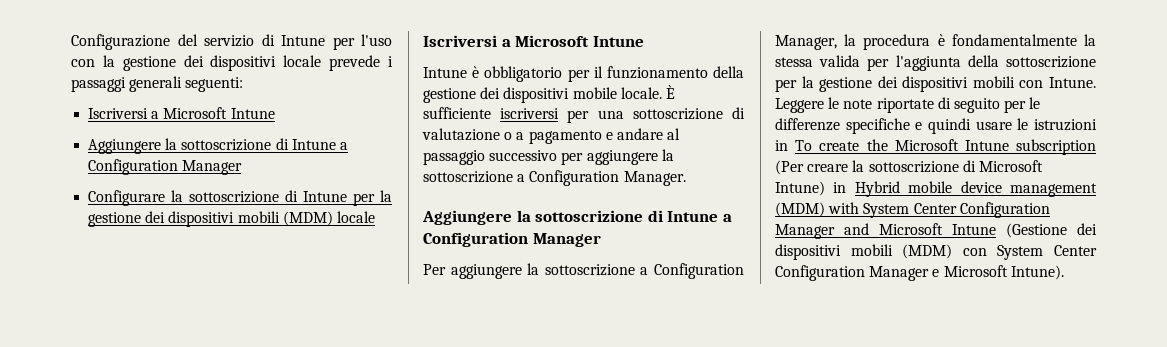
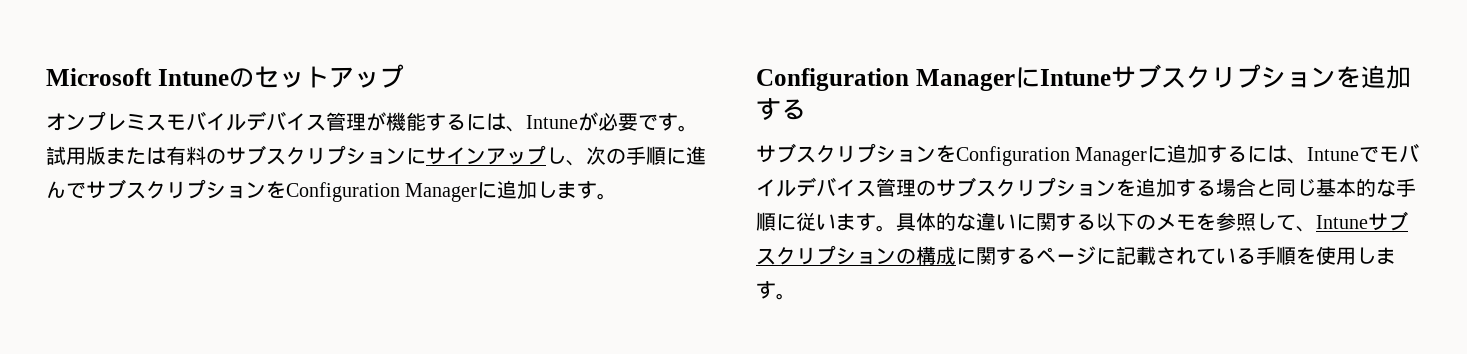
[71,34,392,50] [71,55,393,71] [71,76,244,92] [88,107,275,119] [88,138,348,154] [88,159,243,175] [88,190,392,206] [88,211,375,227] [423,35,644,47] [423,66,744,82] [423,85,675,103] [423,107,745,123] [422,128,681,144] [423,149,674,165] [423,170,686,186] [422,210,732,225] [423,232,601,247] [423,263,744,279] [775,34,1096,50] [775,55,1096,71] [775,76,1096,92] [775,97,1041,113] [775,118,1097,134] [775,139,1096,155] [775,160,1043,175] [775,181,1097,197] [775,202,1050,218] [775,223,1097,239] [775,244,1097,260] [775,265,1064,281] Configurazione del servizio di Intune per l'uso con la gestione dei dispositivi locale prevede i passaggi generali seguenti: // Iscriversi a Microsoft Intune // Aggiungere la sottoscrizione di Intune a Configuration Manager // Configurare la sottoscrizione di Intune per la gestione dei dispositivi mobili (MDM) locale // Iscriversi a Microsoft Intune // Intune è obbligatorio per il funzionamento della gestione dei dispositivi mobile locale. È sufficiente iscriversi per una sottoscrizione di valutazione o a pagamento e andare al passaggio successivo per aggiungere la sottoscrizione a Configuration Manager. // Aggiungere la sottoscrizione di Intune a Configuration Manager // Per aggiungere la sottoscrizione a Configuration Manager, la procedura è fondamentalmente la stessa valida per l'aggiunta della sottoscrizione per la gestione dei dispositivi mobili con Intune. Leggere le note riportate di seguito per le differenze specifiche e quindi usare le istruzioni in To create the Microsoft Intune subscription (Per creare la sottoscrizione di Microsoft Intune) in Hybrid mobile device management (MDM) with System Center Configuration Manager and Microsoft Intune (Gestione dei dispositivi mobili (MDM) con System Center Configuration Manager e Microsoft Intune). -> [46,64,404,88] [46,111,698,132] [46,145,706,166] [46,179,618,202] [756,64,1411,91] [756,98,806,121] [756,143,1420,166] [756,177,1416,198] [756,211,1408,232] [756,245,1396,265] [756,281,796,300] Microsoft Intuneのセットアップ // オンプレミスモバイルデバイス管理が機能するには、Intuneが必要です。試用版または有料のサブスクリプションにサインアップし、次の手順に進んでサブスクリプションをConfiguration Managerに追加します。 // Configuration ManagerにIntuneサブスクリプションを追加する // サブスクリプションをConfiguration Managerに追加するには、Intuneでモバイルデバイス管理のサブスクリプションを追加する場合と同じ基本的な手順に従います。具体的な違いに関する以下のメモを参照して、Intuneサブスクリプションの構成に関するページに記載されている手順を使用します。

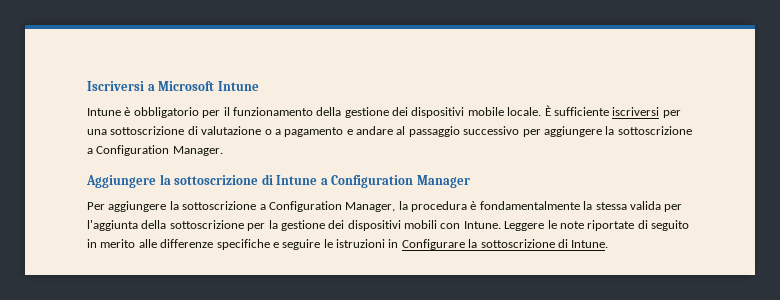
(46, 77) none -> [87,81,155,91] Iscriversi a
[228,64,404,88] [46,111,698,132] [46,145,706,166] [46,179,618,202] [756,64,1411,91] [756,98,806,121] [756,143,1420,166] [756,177,1416,198] [756,211,1408,232] [756,245,1396,265] [756,281,796,300] のセットアップ // オンプレミスモバイルデバイス管理が機能するには、Intuneが必要です。試用版または有料のサブスクリプションにサインアップし、次の手順に進んでサブスクリプションをConfiguration Managerに追加します。 // Configuration ManagerにIntuneサブスクリプションを追加する // サブスクリプションをConfiguration Managerに追加するには、Intuneでモバイルデバイス管理のサブスクリプションを追加する場合と同じ基本的な手順に従います。具体的な違いに関する以下のメモを参照して、Intuneサブスクリプションの構成に関するページに記載されている手順を使用します。 -> [87,105,681,118] [87,126,692,137] [87,145,223,156] [86,174,470,188] [87,201,683,212] [87,220,689,231] [87,239,609,250] // Intune è obbligatorio per il funzionamento della gestione dei dispositivi mobile locale. È sufficiente iscriversi per una sottoscrizione di valutazione o a pagamento e andare al passaggio successivo per aggiungere la sottoscrizione a Configuration Manager. // Aggiungere la sottoscrizione di Intune a Configuration Manager // Per aggiungere la sottoscrizione a Configuration Manager, la procedura è fondamentalmente la stessa valida per l'aggiunta della sottoscrizione per la gestione dei dispositivi mobili con Intune. Leggere le note riportate di seguito in merito alle differenze specifiche e seguire le istruzioni in Configurare la sottoscrizione di Intune.

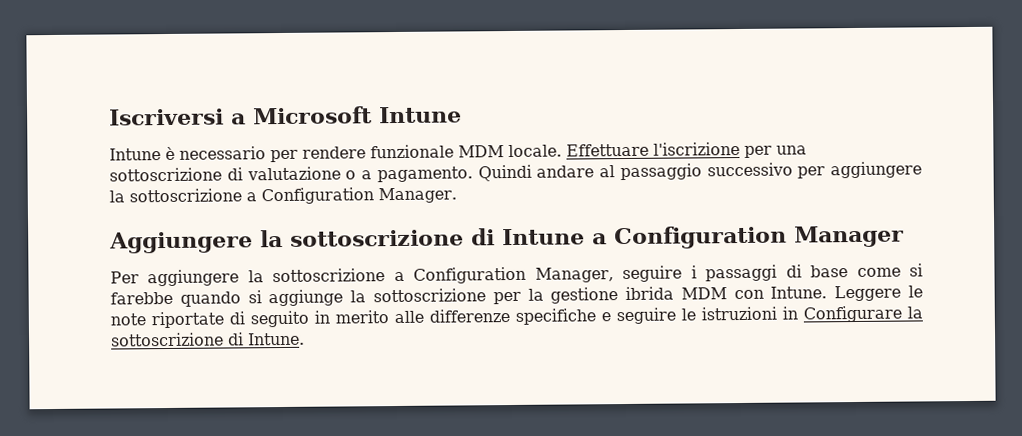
[133,105,660,118] obbligatorio per il funzionamento della gestione dei dispositivi mobile locale. È sufficiente iscriversi -> [179,142,740,163] necessario per rendere funzionale MDM locale. Effettuare l'iscrizione
[284,127,353,137] pagamento e -> [376,164,532,183] pagamento. Quindi
[398,201,683,212] [87,220,167,231] la procedura è fondamentalmente la stessa valida per l'aggiunta della -> [622,263,923,283] [110,289,367,307] seguire i passaggi di base come si farebbe quando si aggiunge la
[328,220,437,231] dei dispositivi mobili -> [625,286,727,301] ibrida MDM

